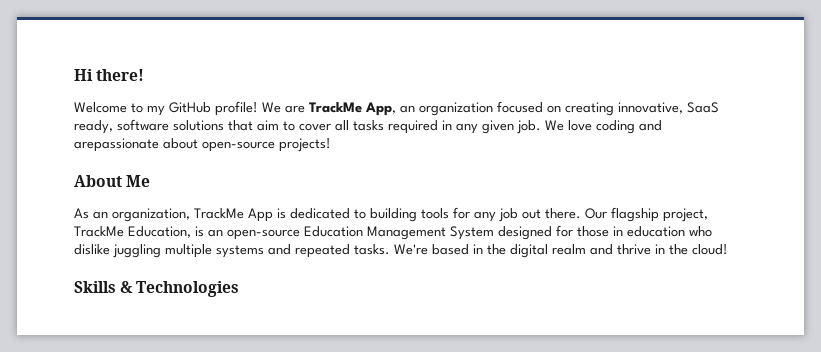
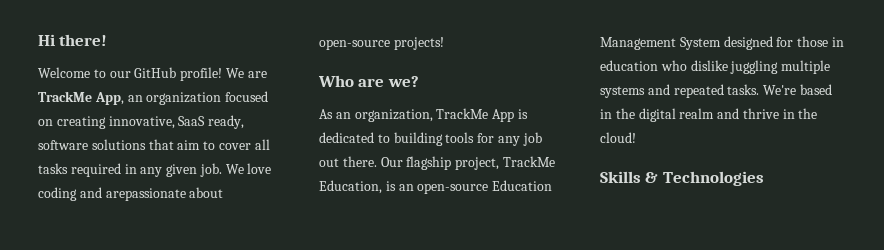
[147,105,165,116] my -> [109,71,131,78] our
[74,175,151,187] About Me -> [318,75,419,87] Who are we?

